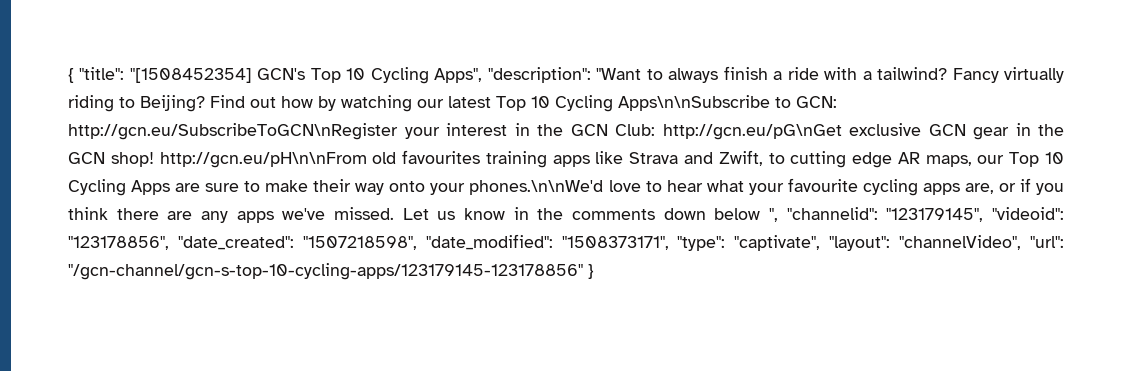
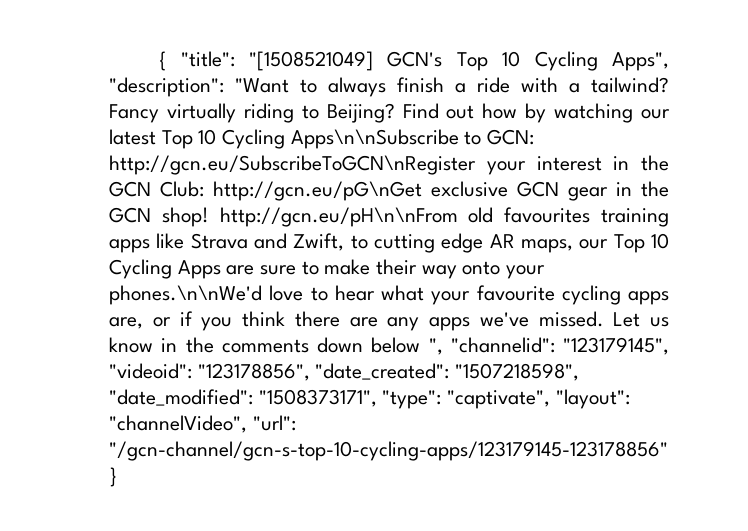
[129,68,252,83] "[1508452354] -> [248,51,373,71] "[1508521049]

